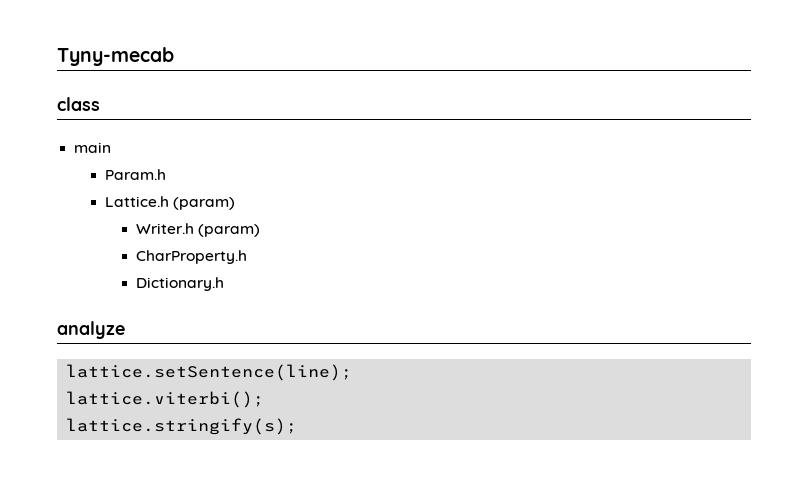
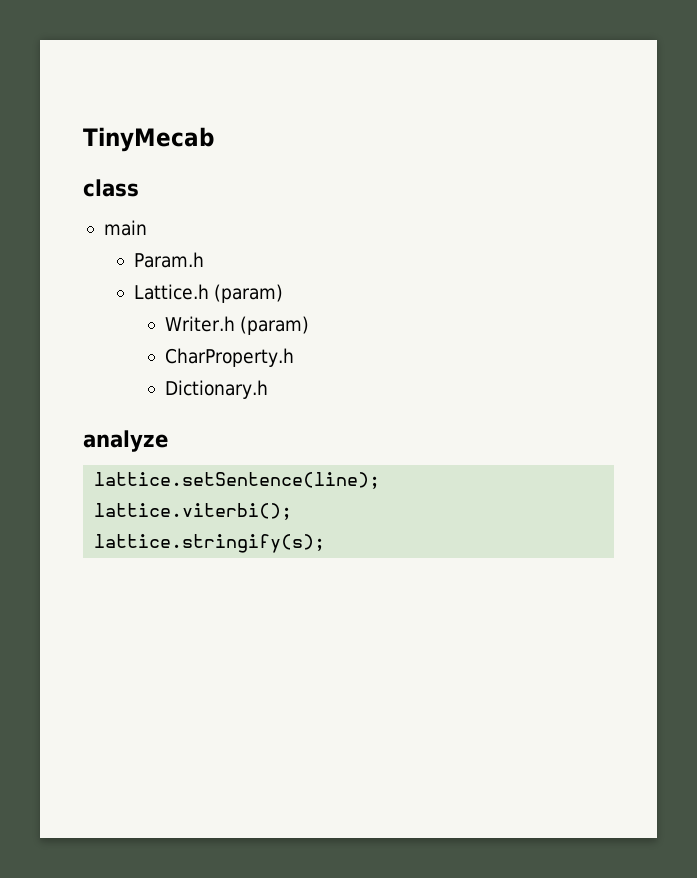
[57,47,174,66] Tyny-mecab -> [83,127,214,152] TinyMecab

